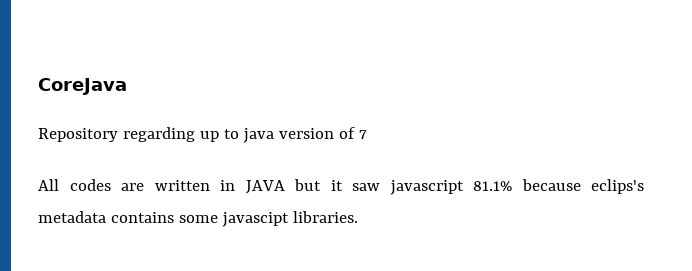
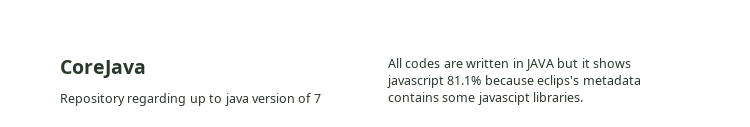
[352,183,380,191] saw -> [593,58,631,68] shows

